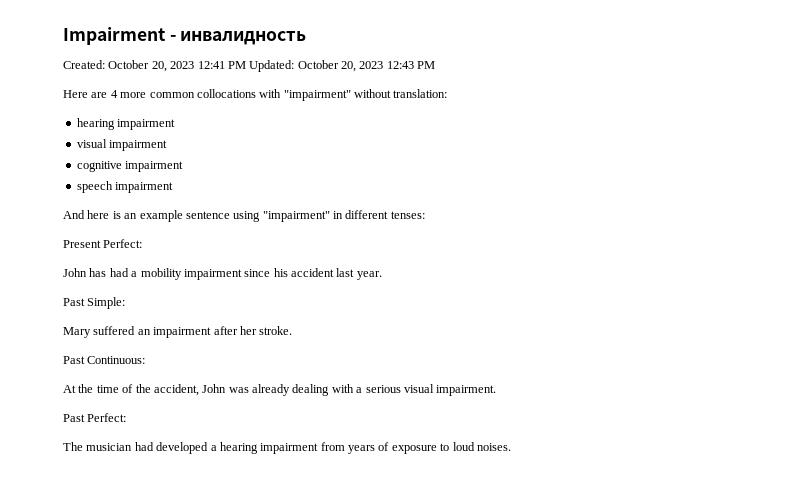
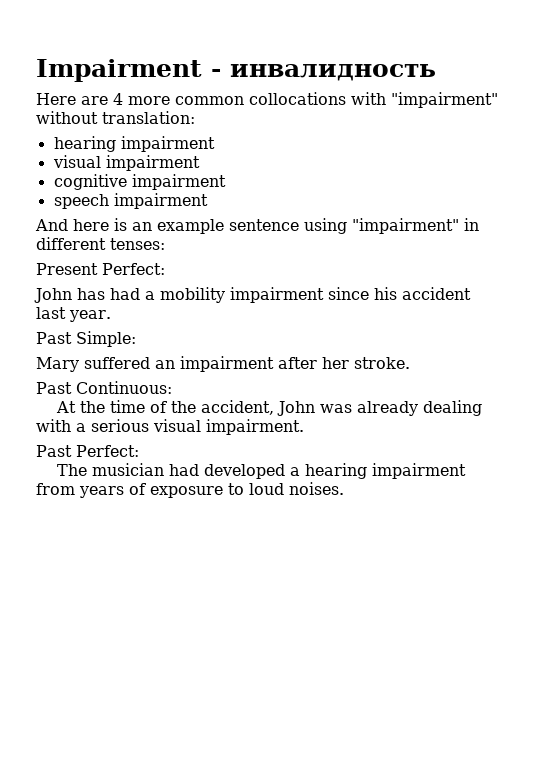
[63,60,436,72] // Created: October 20, 2023 12:41 PM Updated: October 20, 2023 12:43 PM -> (436, 72) none

